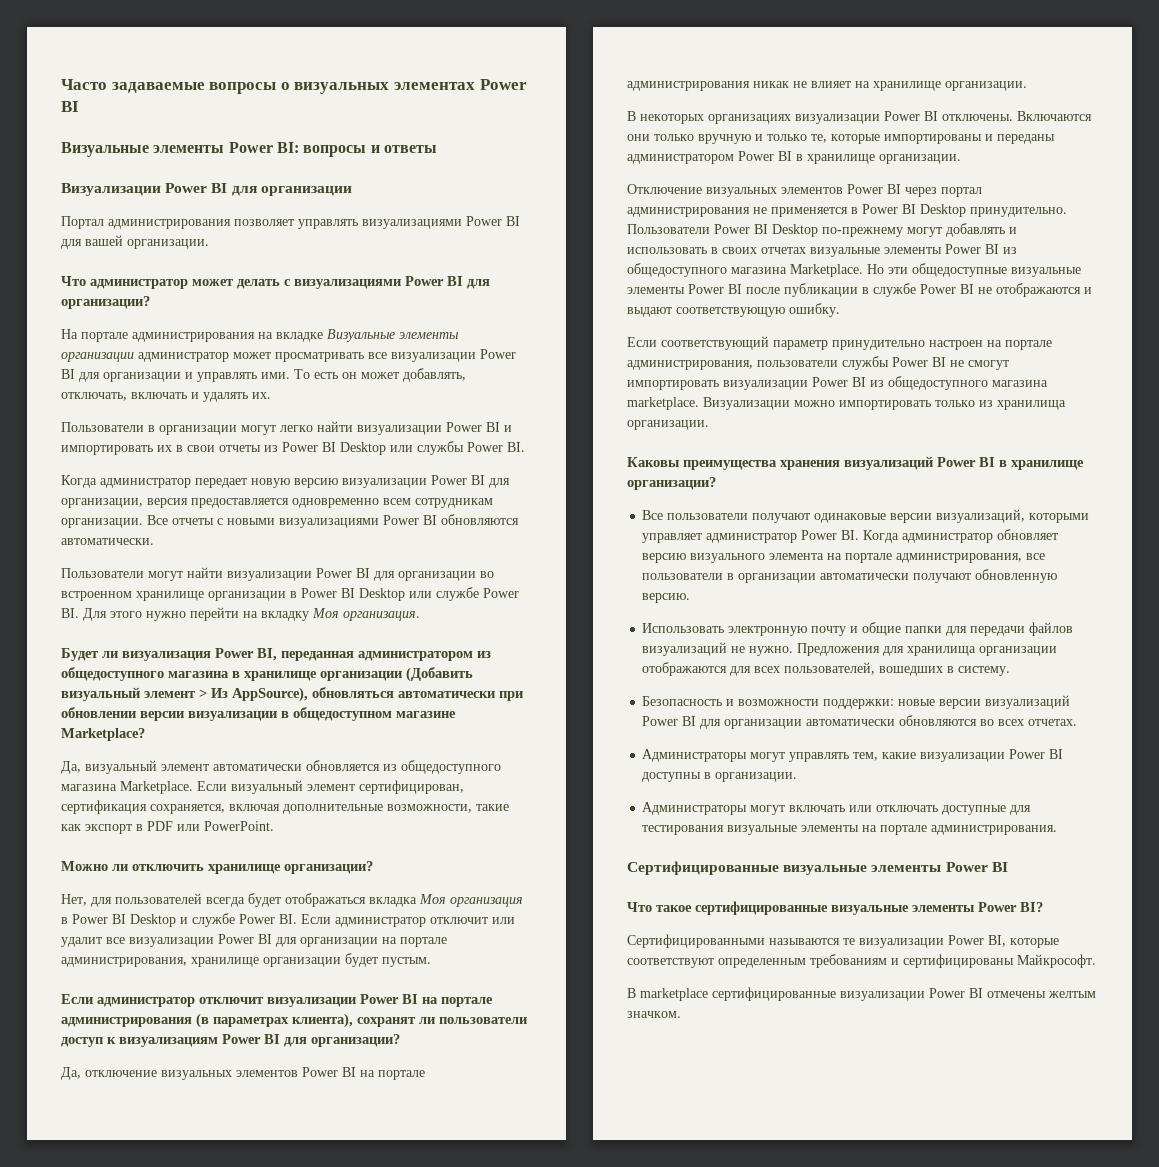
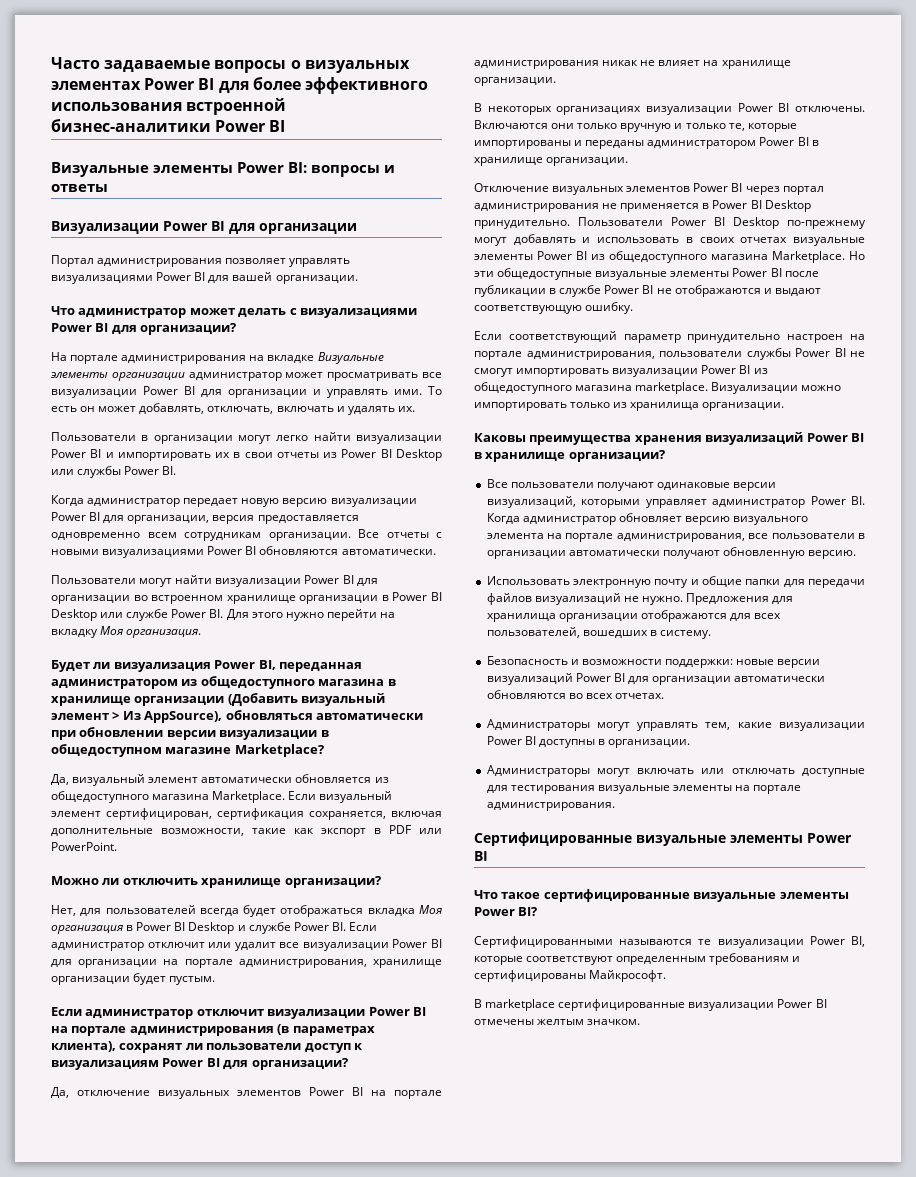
(79, 106) none -> [218,77,428,94] [51,98,287,115] [51,119,286,132] для более эффективного использования встроенной бизнес-аналитики Power BI

